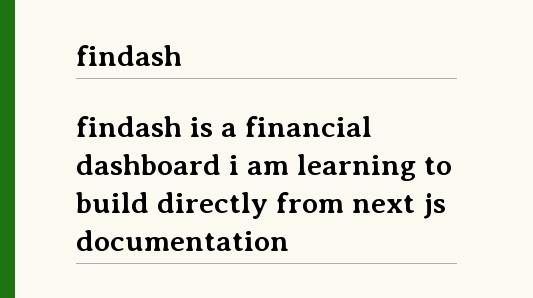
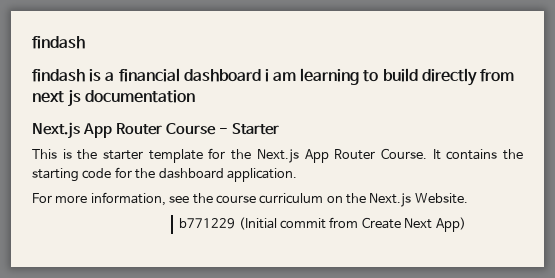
(289, 240) none -> [32,122,279,139] [32,148,523,163] [32,167,297,182] [32,192,468,207] [179,217,466,232] // Next.js App Router Course - Starter // This is the starter template for the Next.js App Router Course. It contains the starting code for the dashboard application. // For more information, see the course curriculum on the Next.js Website. // b771229 (Initial commit from Create Next App)

